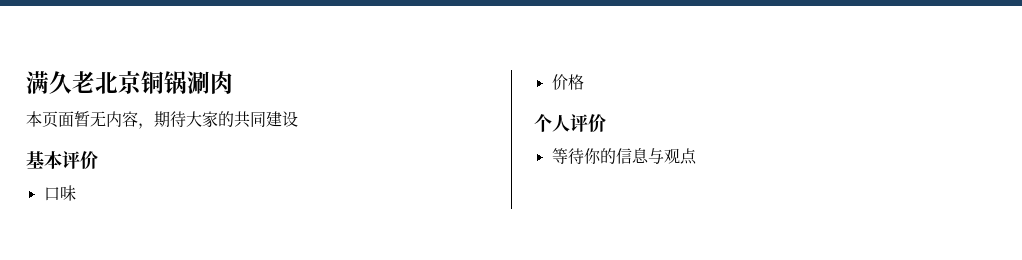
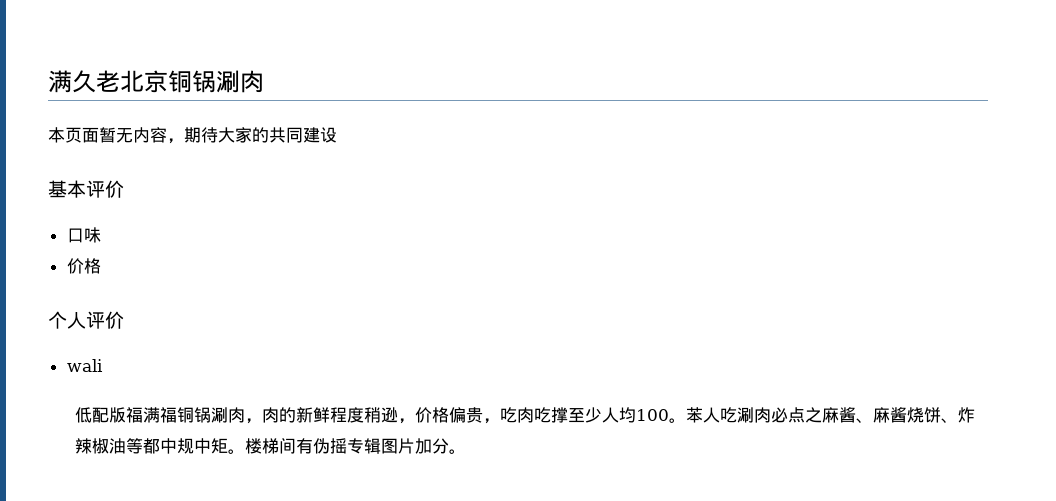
[551,148,697,165] 等待你的信息与观点 -> [66,359,103,372] [74,407,975,424] [74,438,466,454] wali // 低配版福满福铜锅涮肉，肉的新鲜程度稍逊，价格偏贵，吃肉吃撑至少人均100。苯人吃涮肉必点之麻酱、麻酱烧饼、炸辣椒油等都中规中矩。楼梯间有伪摇专辑图片加分。

